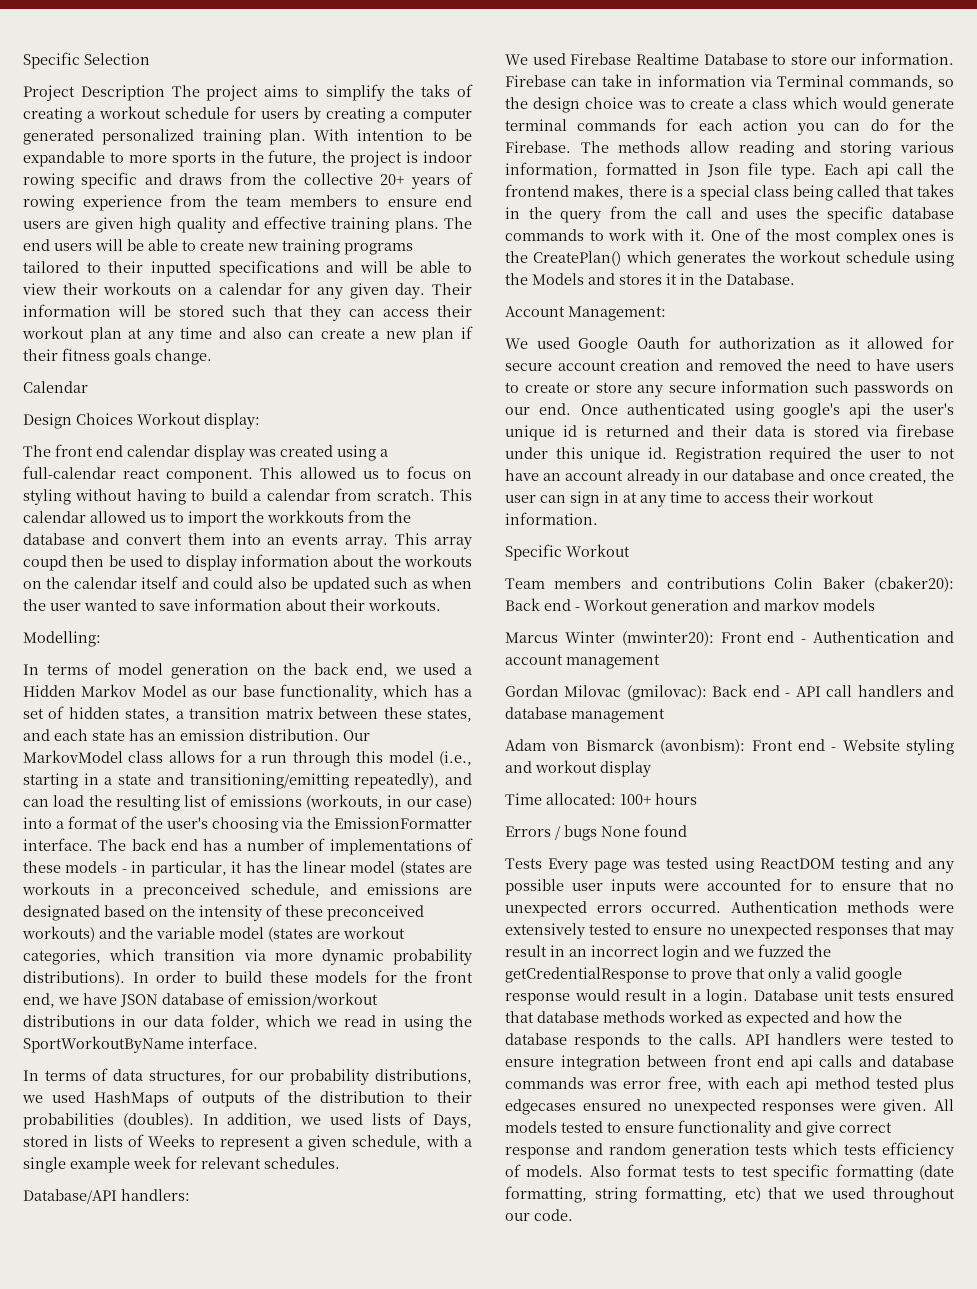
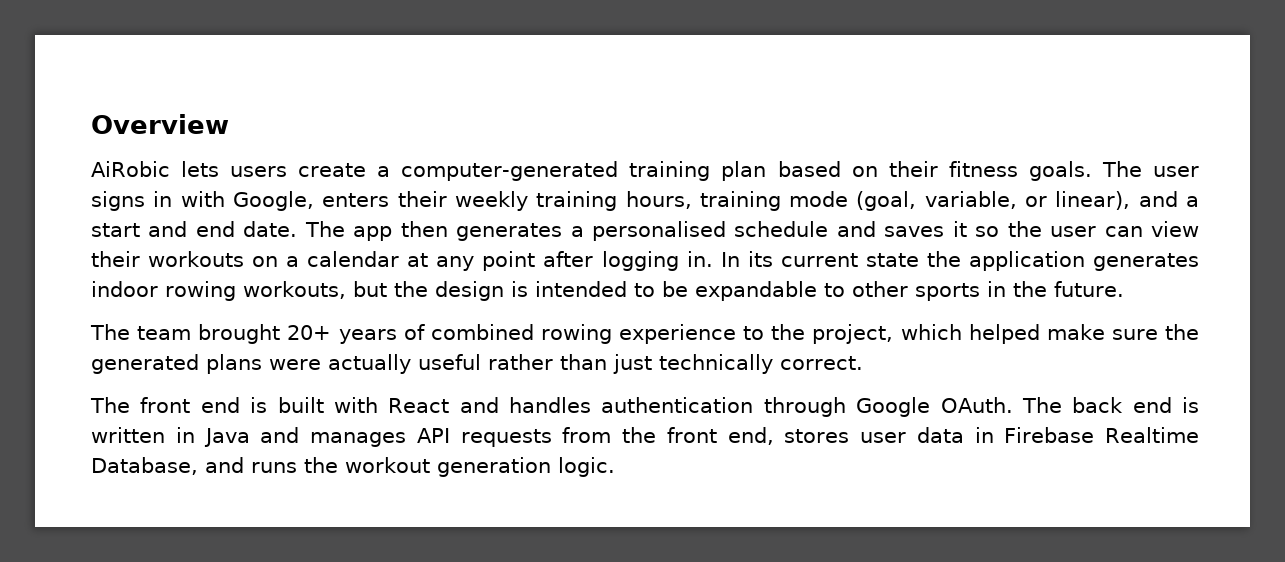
[23,52,150,69] [23,84,473,101] [23,106,472,123] [23,129,472,145] [23,150,472,167] [23,172,474,189] [23,194,472,211] [23,216,472,233] [23,239,413,255] [23,260,473,277] Specific Selection // Project Description The project aims to simplify the taks of creating a workout schedule for users by creating a computer generated personalized training plan. With intention to be expandable to more sports in the future, the project is indoor rowing specific and draws from the collective 20+ years of rowing experience from the team members to ensure end users are given high quality and effective training plans. The end users will be able to create new training programs tailored to their inputted specifications and will be able to -> [91,114,229,134] [91,161,1199,181] [91,191,1199,211] [91,221,1143,241] Overview // AiRobic lets users create a computer-generated training plan based on their fitness goals. The user signs in with Google, enters their weekly training hours, training mode (goal, variable, or linear), and a start and end date. The app then generates a personalised schedule and saves it so the user can
[288,282,472,299] [23,304,472,321] [22,326,473,343] [23,348,212,365] [23,381,88,393] [23,412,260,429] [23,444,388,461] [23,466,472,483] [23,488,473,505] [23,510,411,527] [23,533,473,549] [23,554,472,571] [23,576,472,593] [23,598,441,611] [23,631,101,647] [23,662,473,679] [23,684,472,701] [23,706,473,722] [23,729,370,741] [23,750,473,767] [23,773,472,789] [23,794,473,811] [23,816,472,833] [23,838,473,855] [23,861,472,877] [22,882,473,899] [23,904,424,921] [22,926,405,942] [23,949,472,965] [23,970,473,986] [23,992,378,1008] [23,1014,472,1031] [23,1036,258,1053] [23,1068,472,1085] [22,1090,472,1107] [23,1112,472,1129] [23,1134,473,1151] [23,1156,340,1173] [23,1189,190,1204] [505,52,954,65] [505,74,954,90] [505,97,954,113] [505,118,954,135] [505,141,954,157] [505,162,954,179] [505,184,955,201] [505,206,954,223] [505,228,954,245] [505,250,954,267] [505,273,795,285] [505,306,666,321] [505,336,954,353] [505,359,954,371] [505,380,954,397] [505,403,954,419] [505,424,954,441] [505,447,955,463] [505,469,954,485] [505,490,874,507] [505,512,598,525] [505,544,630,561] [505,576,954,592] [505,598,875,615] [505,631,954,646] [505,654,660,669] [505,684,955,701] [505,707,665,723] [505,738,954,755] [505,760,651,777] [505,793,697,805] [505,824,687,841] [505,857,954,873] [505,878,954,895] [505,901,954,917] [505,923,954,939] [505,944,831,961] [505,967,902,983] [505,989,954,1005] [505,1010,902,1027] [505,1033,954,1049] [505,1054,954,1071] [505,1076,954,1093] [505,1099,954,1115] [505,1120,892,1137] [505,1142,954,1159] [505,1164,954,1181] [505,1186,955,1203] [505,1209,573,1221] for any given day. Their information will be stored such that they can access their workout plan at any time and also can create a new plan if their fitness goals change. // Calendar // Design Choices Workout display: // The front end calendar display was created using a full-calendar react component. This allowed us to focus on styling without having to build a calendar from scratch. This calendar allowed us to import the workkouts from the database and convert them into an events array. This array coupd then be used to display information about the workouts on the calendar itself and could also be updated such as when the user wanted to save information about their workouts. // Modelling: // In terms of model generation on the back end, we used a Hidden Markov Model as our base functionality, which has a set of hidden states, a transition matrix between these states, and each state has an emission distribution. Our MarkovModel class allows for a run through this model (i.e., starting in a state and transitioning/emitting repeatedly), and can load the resulting list of emissions (workouts, in our case) into a format of the user's choosing via the EmissionFormatter interface. The back end has a number of implementations of these models - in particular, it has the linear model (states are workouts in a preconceived schedule, and emissions are designated based on the intensity of these preconceived workouts) and the variable model (states are workout categories, which transition via more dynamic probability distributions). In order to build these models for the front end, we have JSON database of emission/workout distributions in our data folder, which we read in using the SportWorkoutByName interface. // In terms of data structures, for our probability distributions, we used HashMaps of outputs of the distribution to their probabilities (doubles). In addition, we used lists of Days, stored in lists of Weeks to represent a given schedule, with a single example week for relevant schedules. // Database/API handlers: // We used Firebase Realtime Database to store our information. Firebase can take in information via Terminal commands, so the design choice was to create a class which would generate terminal commands for each action you can do for the Firebase. The methods allow reading and storing various information, formatted in Json file type. Each api call the frontend makes, there is a special class being called that takes in the query from the call and uses the specific database commands to work with it. One of the most complex ones is the CreatePlan() which generates the workout schedule using the Models and stores it in the Database. // Account Management: // We used Google Oauth for authorization as it allowed for secure account creation and removed the need to have users to create or store any secure information such passwords on our end. Once authenticated using google's api the user's unique id is returned and their data is stored via firebase under this unique id. Registration required the user to not have an account already in our database and once created, the user can sign in at any time to access their workout information. // Specific Workout // Team members and contributions Colin Baker (cbaker20): Back end - Workout generation and markov models // Marcus Winter (mwinter20): Front end - Authentication and account management // Gordan Milovac (gmilovac): Back end - API call handlers and database management // Adam von Bismarck (avonbism): Front end - Website styling and workout display // Time allocated: 100+ hours // Errors / bugs None found // Tests Every page was tested using ReactDOM testing and any possible user inputs were accounted for to ensure that no unexpected errors occurred. Authentication methods were extensively tested to ensure no unexpected responses that may result in an incorrect login and we fuzzed the getCredentialResponse to prove that only a valid google response would result in a login. Database unit tests ensured that database methods worked as expected and how the database responds to the calls. API handlers were tested to ensure integration between front end api calls and database commands was error free, with each api method tested plus edgecases ensured no unexpected responses were given. All models tested to ensure functionality and give correct response and random generation tests which tests efficiency of models. Also format tests to test specific formatting (date formatting, string formatting, etc) that we used throughout our code. -> [407,251,1199,271] [91,281,1124,301] [90,324,1199,344] [91,354,863,374] [90,397,1199,417] [91,427,1200,447] [91,457,615,477] at any point after logging in. In its current state the application generates indoor rowing workouts, but the design is intended to be expandable to other sports in the future. // The team brought 20+ years of combined rowing experience to the project, which helped make sure the generated plans were actually useful rather than just technically correct. // The front end is built with React and handles authentication through Google OAuth. The back end is written in Java and manages API requests from the front end, stores user data in Firebase Realtime Database, and runs the workout generation logic.

